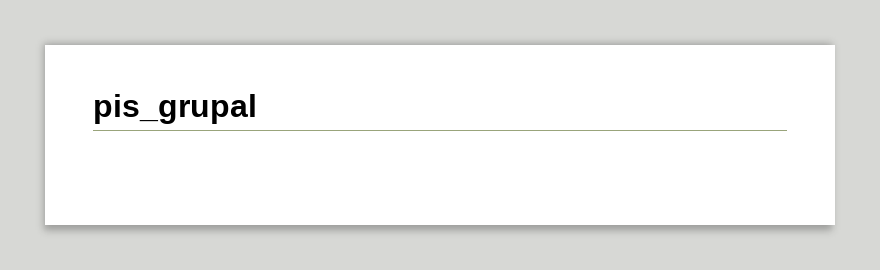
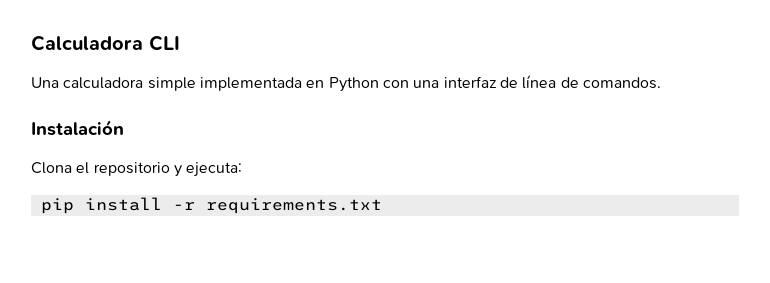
[93,94,257,124] pis_grupal -> [31,35,180,51] [31,75,661,92] [31,120,124,136] [31,162,243,177] [40,197,382,214] Calculadora CLI // Una calculadora simple implementada en Python con una interfaz de línea de comandos. // Instalación // Clona el repositorio y ejecuta: // pip install -r requirements.txt

